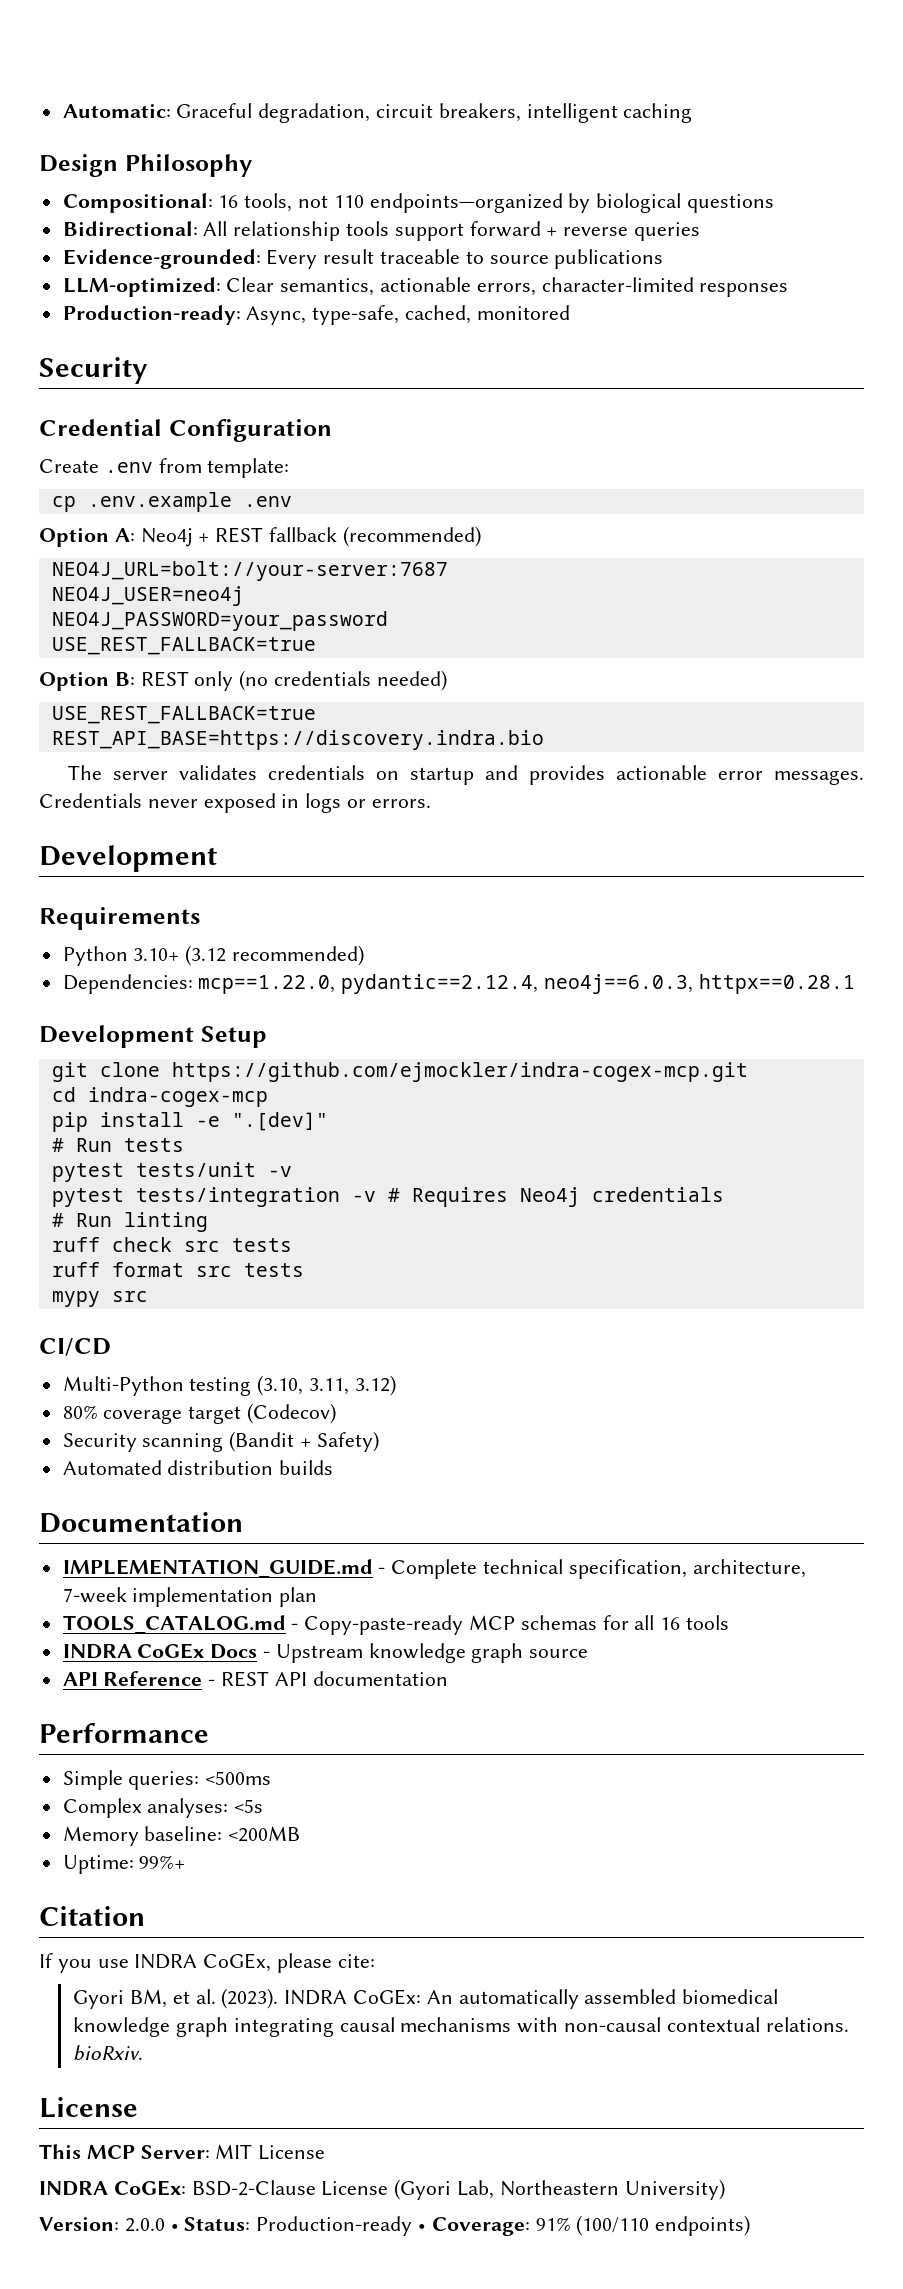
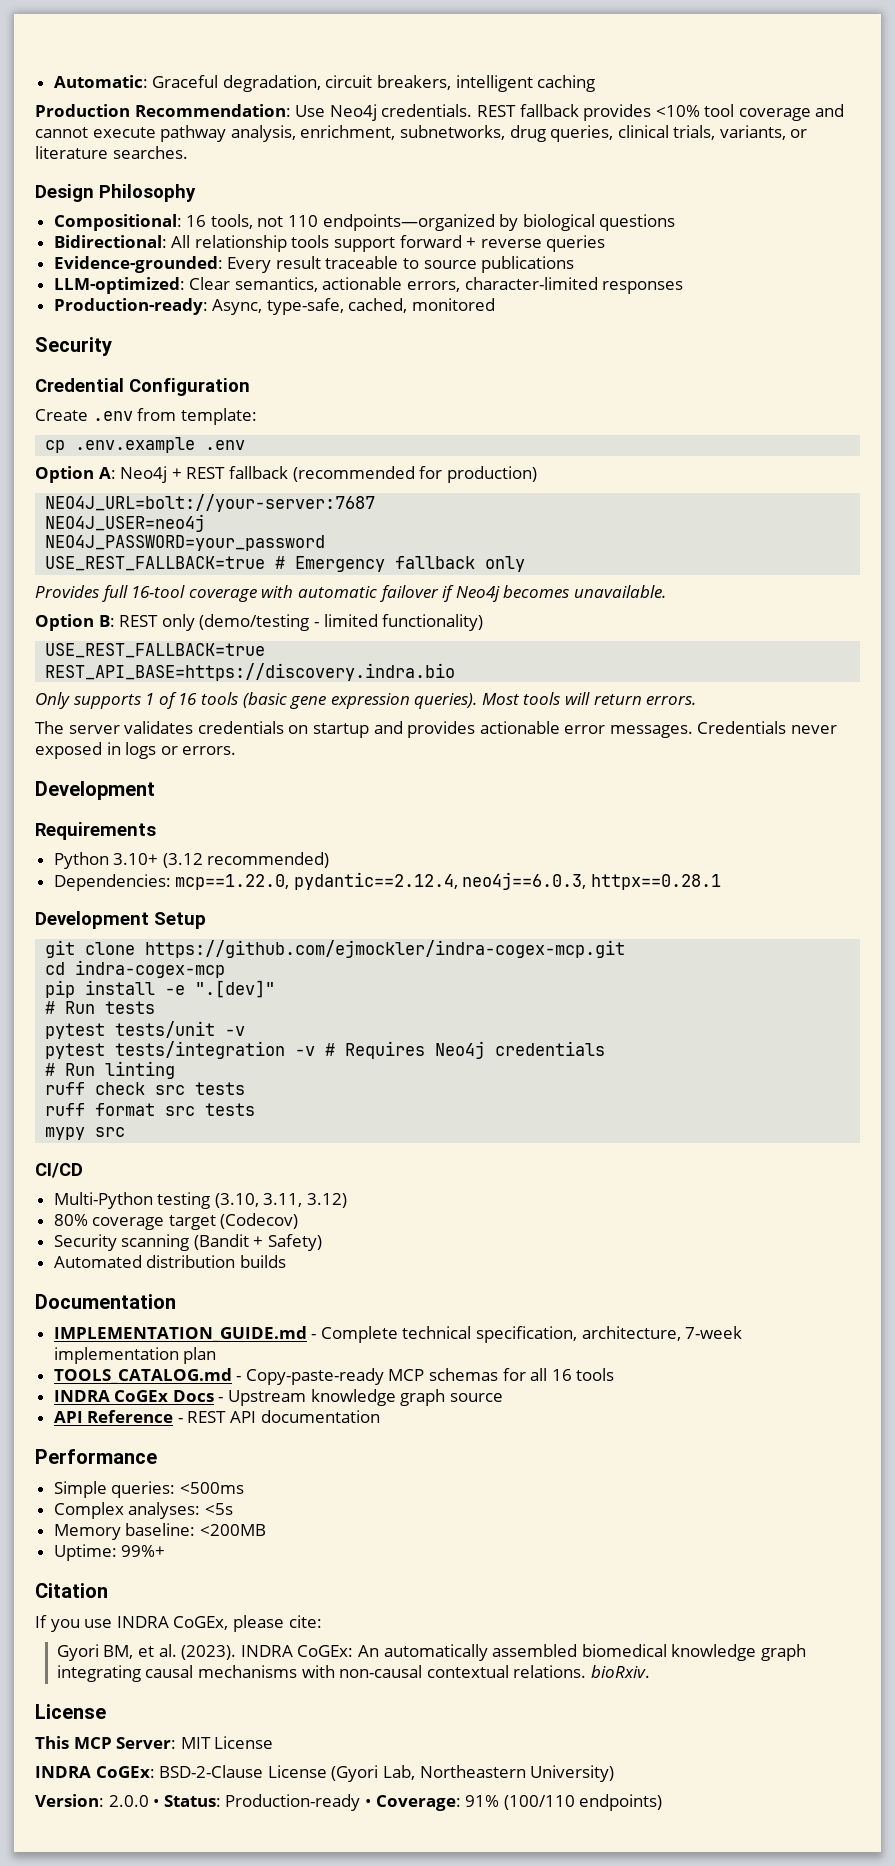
(693, 113) none -> [35,104,845,121] [35,125,808,142] [35,146,188,159] // Production Recommendation: Use Neo4j credentials. REST fallback provides <10% tool coverage and cannot execute pathway analysis, enrichment, subnetworks, drug queries, clinical trials, variants, or literature searches.
[342,526,481,547] (recommended) -> [292,466,537,483] (recommended for production)
[39,670,447,691] [51,706,316,724] [51,730,544,750] // Option B: REST only (no credentials needed) // USE_REST_FALLBACK=true // REST_API_BASE=https://discovery.indra.bio -> [275,556,526,572] [35,585,666,602] [35,614,484,631] [45,643,266,658] [45,663,456,681] [35,692,697,709] # Emergency fallback only // Provides full 16-tool coverage with automatic failover if Neo4j becomes unavailable. // Option B: REST only (demo/testing - limited functionality) // USE_REST_FALLBACK=true // REST_API_BASE=https://discovery.indra.bio // Only supports 1 of 16 tools (basic gene expression queries). Most tools will return errors.

